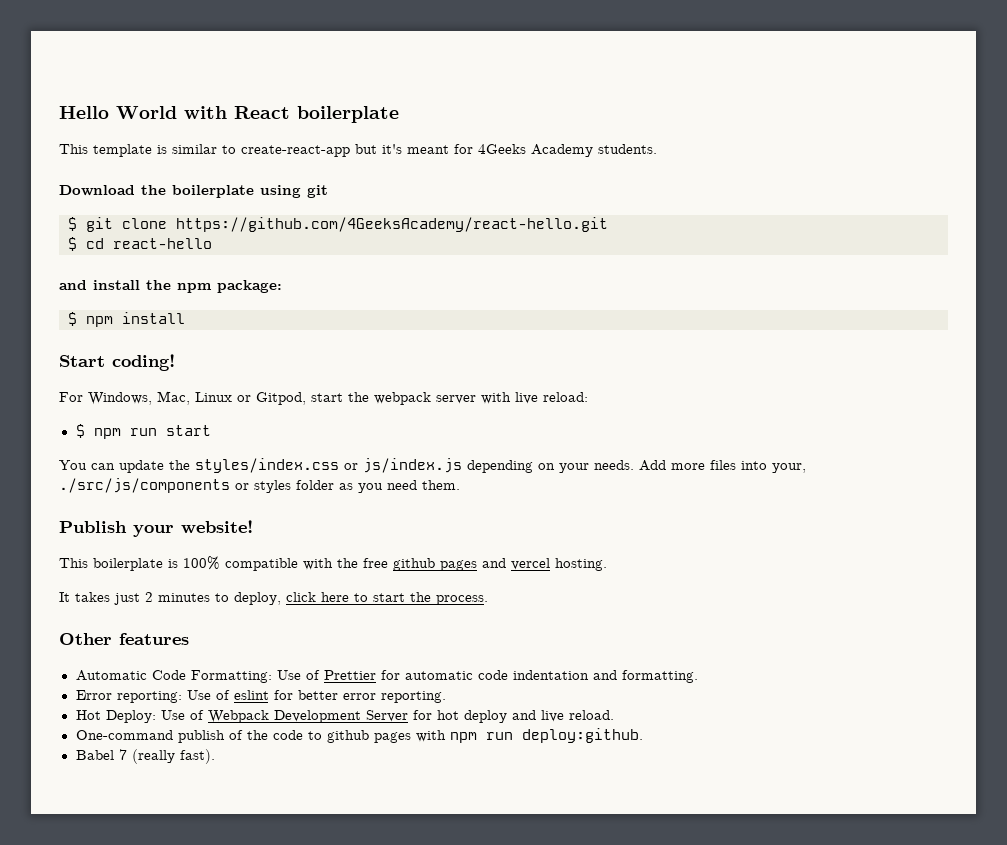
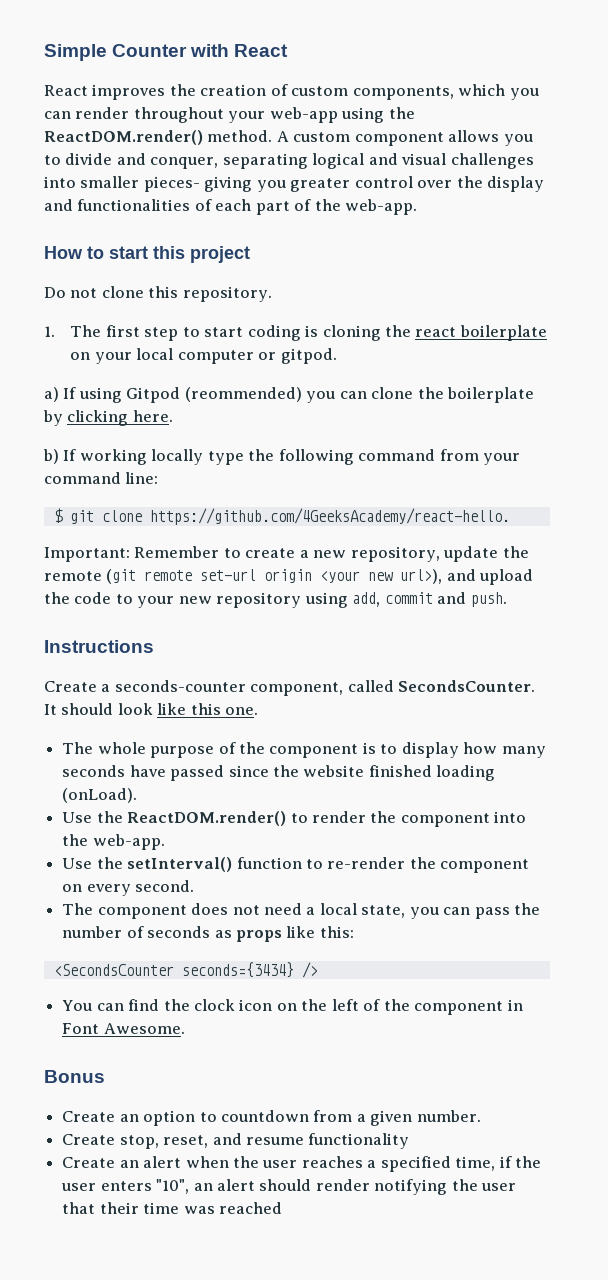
[59,106,177,119] Hello World -> [44,44,188,61] Simple Counter
[297,106,399,123] [59,144,657,157] [59,185,328,198] [68,217,608,232] [68,237,212,251] [59,280,282,293] [68,312,185,327] [59,354,175,371] [59,391,588,405] [75,424,211,439] [59,458,806,473] [59,478,460,493] [59,520,253,537] [59,556,607,571] [59,592,488,605] [59,633,189,645] [75,670,698,683] [75,690,446,703] [75,710,614,723] [75,728,643,743] [75,749,215,764] boilerplate // This template is similar to create-react-app but it's meant for 4Geeks Academy students. // Download the boilerplate using git // $ git clone https://github.com/4GeeksAcademy/react-hello.git // $ cd react-hello // and install the npm package: // $ npm install // Start coding! // For Windows, Mac, Linux or Gitpod, start the webpack server with live reload: // $ npm run start // You can update the styles/index.css or js/index.js depending on your needs. Add more files into your, ./src/js/components or styles folder as you need them. // Publish your website! // This boilerplate is 100% compatible with the free github pages and vercel hosting. // It takes just 2 minutes to deploy, click here to start the process. // Other features // Automatic Code Formatting: Use of Prettier for automatic code indentation and formatting. // Error reporting: Use of eslint for better error reporting. // Hot Deploy: Use of Webpack Development Server for hot deploy and live reload. // One-command publish of the code to github pages with npm run deploy:github. // Babel 7 (really fast). -> [44,84,539,100] [44,107,415,123] [44,130,533,146] [44,153,534,169] [44,176,545,192] [44,199,418,215] [44,246,250,263] [44,286,272,302] [44,325,547,341] [70,348,337,364] [44,387,535,403] [43,410,173,426] [43,449,521,465] [44,472,159,484] [53,508,510,525] [44,546,529,562] [44,569,534,585] [44,592,507,608] [44,640,154,653] [44,680,536,696] [44,703,259,715] [62,742,546,758] [62,765,496,781] [62,788,138,803] [62,811,527,827] [62,834,165,850] [62,857,530,873] [62,880,195,896] [62,903,541,919] [62,926,354,942] [53,962,318,978] [62,999,523,1015] [62,1023,185,1034] [44,1070,105,1083] [62,1110,481,1126] [62,1133,410,1149] [62,1156,542,1172] [61,1179,517,1195] [62,1202,282,1214] // React improves the creation of custom components, which you can render throughout your web-app using the ReactDOM.render() method. A custom component allows you to divide and conquer, separating logical and visual challenges into smaller pieces- giving you greater control over the display and functionalities of each part of the web-app. // How to start this project // Do not clone this repository. // 1. The first step to start coding is cloning the react boilerplate on your local computer or gitpod. // a) If using Gitpod (reommended) you can clone the boilerplate by clicking here. // b) If working locally type the following command from your command line: // $ git clone https://github.com/4GeeksAcademy/react-hello. // Important: Remember to create a new repository, update the remote (git remote set-url origin <your new url>), and upload the code to your new repository using add, commit and push. // Instructions // Create a seconds-counter component, called SecondsCounter. It should look like this one. // The whole purpose of the component is to display how many seconds have passed since the website finished loading (onLoad). // Use the ReactDOM.render() to render the component into the web-app. // Use the setInterval() function to re-render the component on every second. // The component does not need a local state, you can pass the number of seconds as props like this: // <SecondsCounter seconds={3434} /> // You can find the clock icon on the left of the component in Font Awesome. // Bonus // Create an option to countdown from a given number. // Create stop, reset, and resume functionality // Create an alert when the user reaches a specified time, if the user enters "10", an alert should render notifying the user that their time was reached

